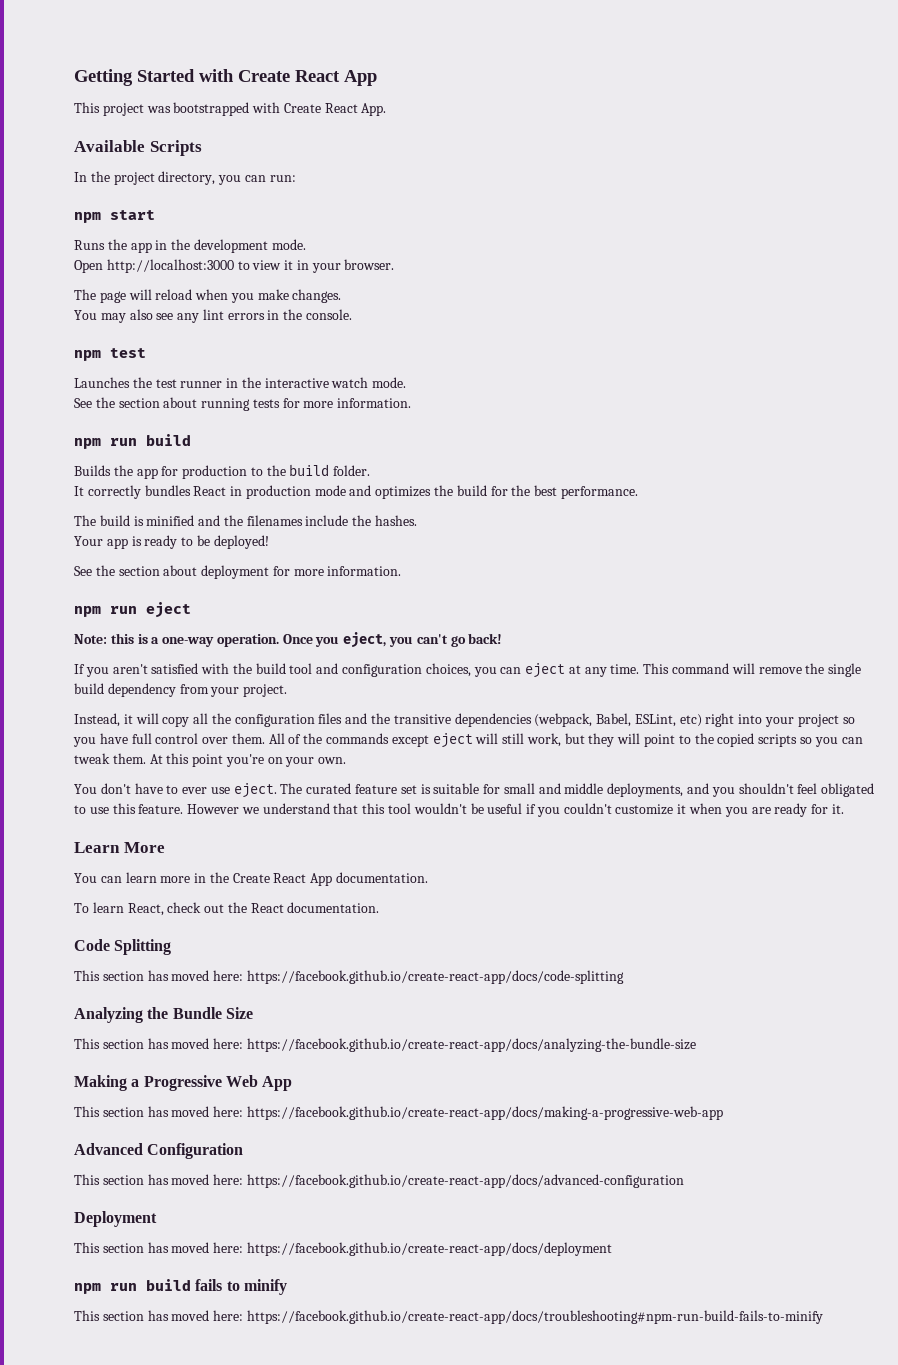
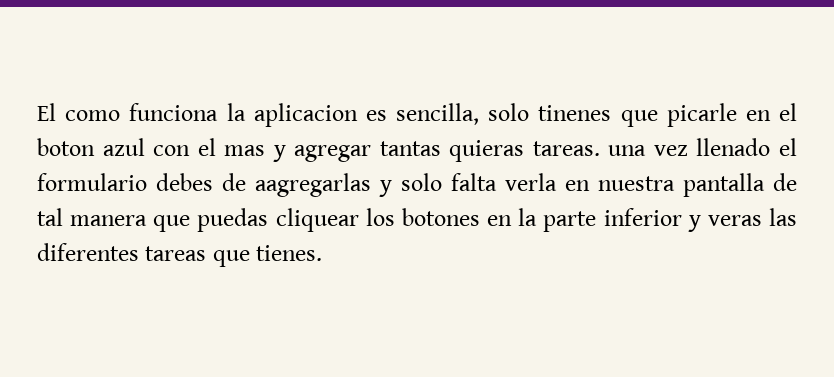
[74,69,377,86] [74,102,387,116] [74,140,202,156] [74,171,296,185] [74,210,155,223] [74,239,306,253] [74,259,395,273] [74,289,342,303] [74,309,353,323] [74,348,146,361] [74,377,407,388] [74,397,412,411] [74,434,191,449] [74,464,371,479] [74,485,638,499] [74,515,418,526] [74,535,269,549] [74,565,402,579] [74,602,191,618] [74,632,503,648] [74,663,862,678] [74,683,288,697] [74,713,855,727] [73,733,863,748] [74,753,347,767] [74,783,875,798] [74,803,844,817] [74,842,165,853] [74,872,429,886] [74,902,380,916] [74,939,172,955] [74,970,624,984] [74,1007,253,1023] [74,1038,696,1052] [74,1075,293,1091] [74,1106,723,1120] [74,1143,244,1159] [74,1174,684,1188] [74,1211,157,1227] [74,1242,612,1256] [74,1279,287,1295] [74,1310,823,1324] Getting Started with Create React App // This project was bootstrapped with Create React App. // Available Scripts // In the project directory, you can run: // npm start // Runs the app in the development mode. // Open http://localhost:3000 to view it in your browser. // The page will reload when you make changes. // You may also see any lint errors in the console. // npm test // Launches the test runner in the interactive watch mode. // See the section about running tests for more information. // npm run build // Builds the app for production to the build folder. // It correctly bundles React in production mode and optimizes the build for the best performance. // The build is minified and the filenames include the hashes. // Your app is ready to be deployed! // See the section about deployment for more information. // npm run eject // Note: this is a one-way operation. Once you eject, you can't go back! // If you aren't satisfied with the build tool and configuration choices, you can eject at any time. This command will remove the single build dependency from your project. // Instead, it will copy all the configuration files and the transitive dependencies (webpack, Babel, ESLint, etc) right into your project so you have full control over them. All of the commands except eject will still work, but they will point to the copied scripts so you can tweak them. At this point you're on your own. // You don't have to ever use eject. The curated feature set is suitable for small and middle deployments, and you shouldn't feel obligated to use this feature. However we understand that this tool wouldn't be useful if you couldn't customize it when you are ready for it. // Learn More // You can learn more in the Create React App documentation. // To learn React, check out the React documentation. // Code Splitting // This section has moved here: https://facebook.github.io/create-react-app/docs/code-splitting // Analyzing the Bundle Size // This section has moved here: https://facebook.github.io/create-react-app/docs/analyzing-the-bundle-size // Making a Progressive Web App // This section has moved here: https://facebook.github.io/create-react-app/docs/making-a-progressive-web-app // Advanced Configuration // This section has moved here: https://facebook.github.io/create-react-app/docs/advanced-configuration // Deployment // This section has moved here: https://facebook.github.io/create-react-app/docs/deployment // npm run build fails to minify // This section has moved here: https://facebook.github.io/create-react-app/docs/troubleshooting#npm-run-build-fails-to-minify -> [37,103,797,127] [37,138,797,162] [37,173,797,197] [37,208,797,232] [37,243,323,267] El como funciona la aplicacion es sencilla, solo tinenes que picarle en el boton azul con el mas y agregar tantas quieras tareas. una vez llenado el formulario debes de aagregarlas y solo falta verla en nuestra pantalla de tal manera que puedas cliquear los botones en la parte inferior y veras las diferentes tareas que tienes.

